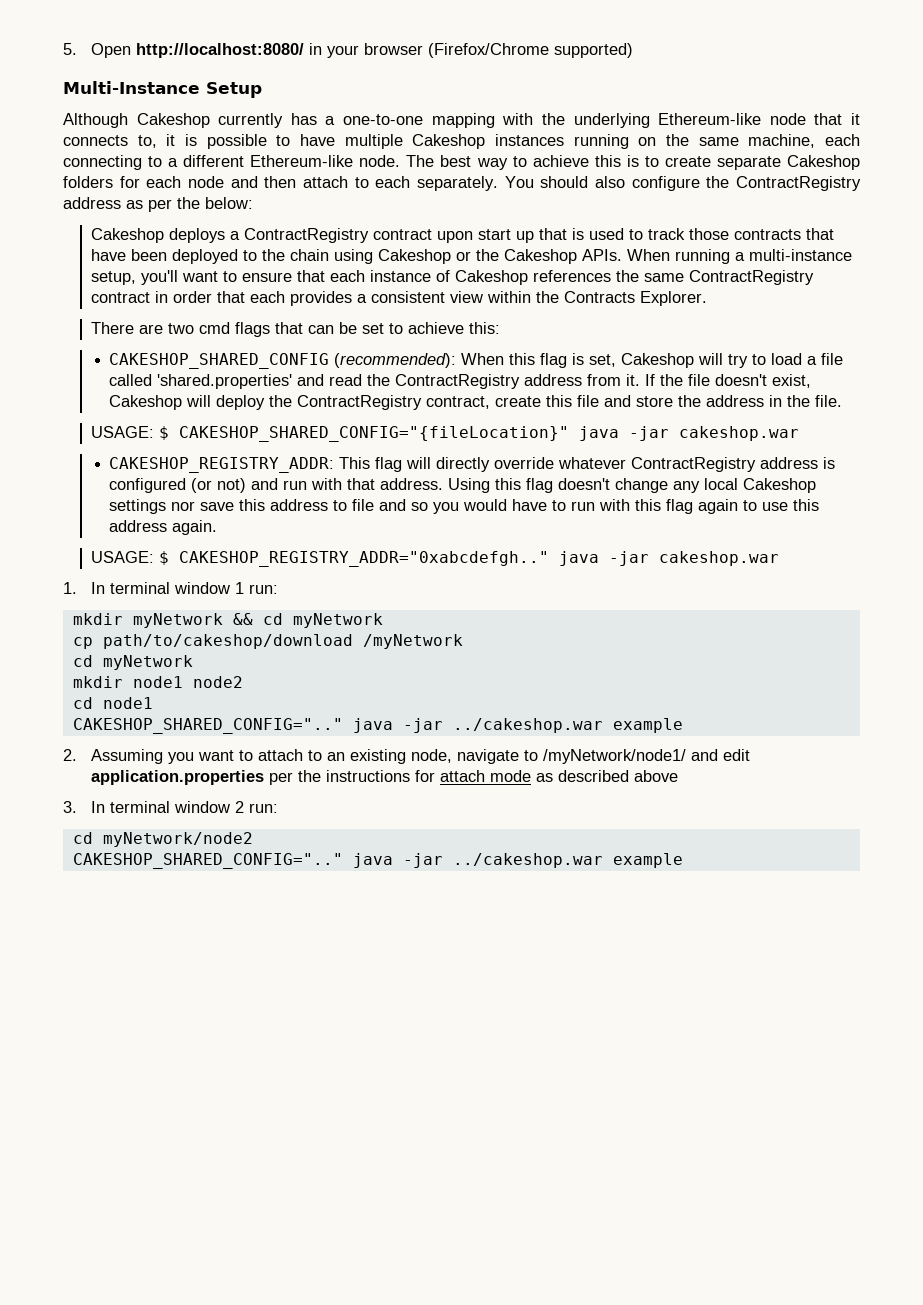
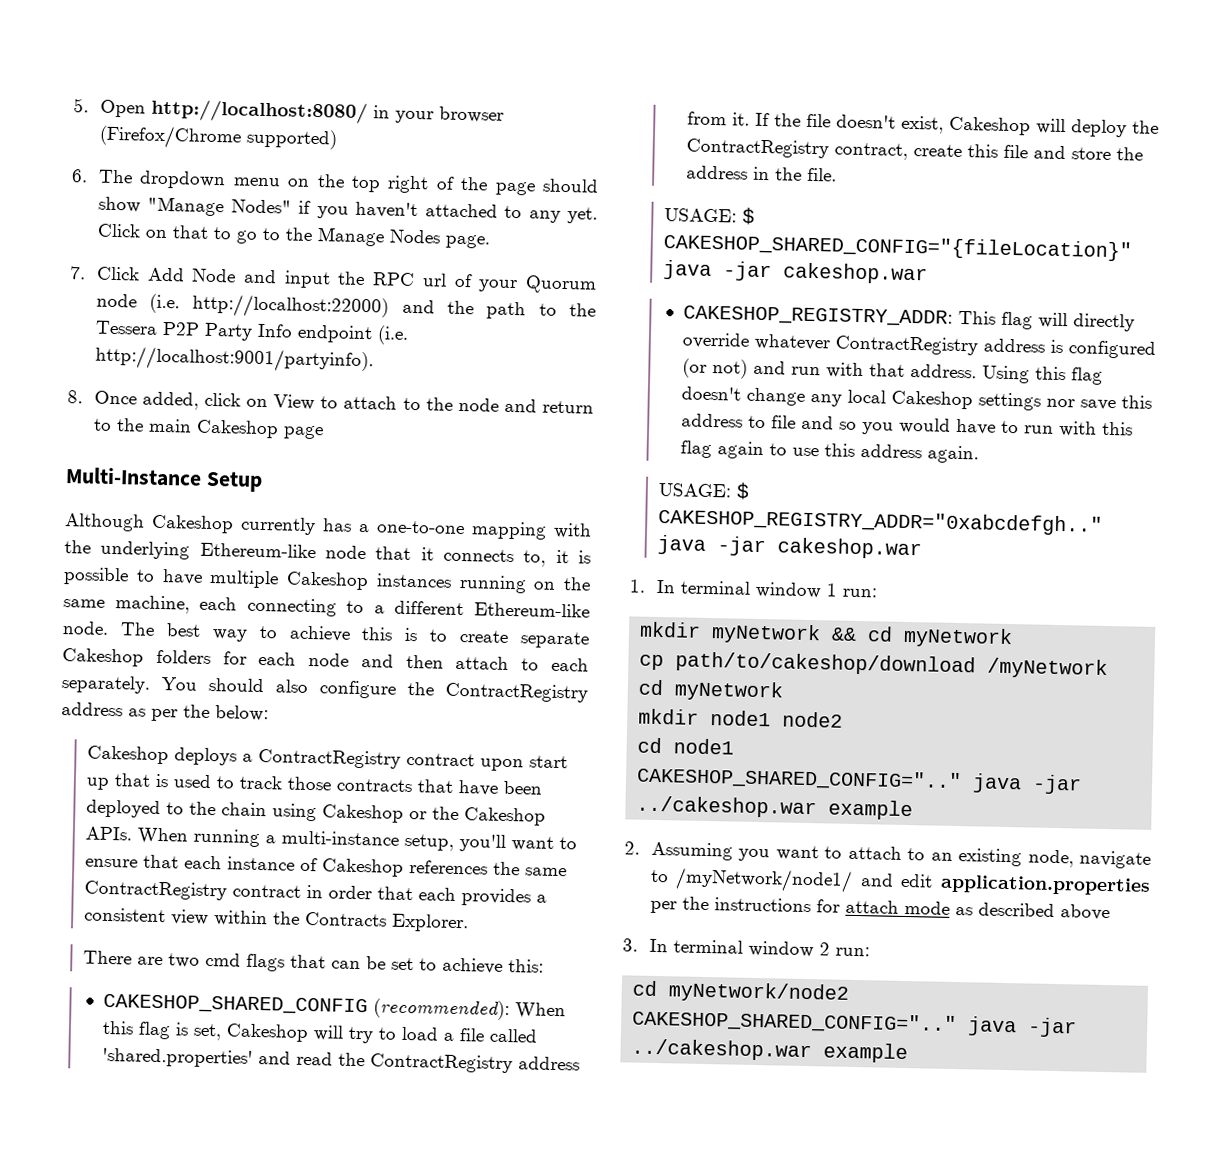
(634, 50) none -> [71,169,600,196] [97,196,598,224] [96,223,490,249] [69,266,598,294] [95,293,596,320] [94,320,409,345] [94,345,374,374] [67,390,594,414] [92,418,324,440] // 6. The dropdown menu on the top right of the page should show "Manage Nodes" if you haven't attached to any yet. Click on that to go to the Manage Nodes page. // 7. Click Add Node and input the RPC url of your Quorum node (i.e. http://localhost:22000) and the path to the Tessera P2P Party Info endpoint (i.e. http://localhost:9001/partyinfo). // 8. Once added, click on View to attach to the node and return to the main Cakeshop page

